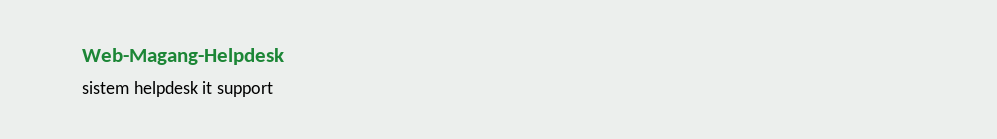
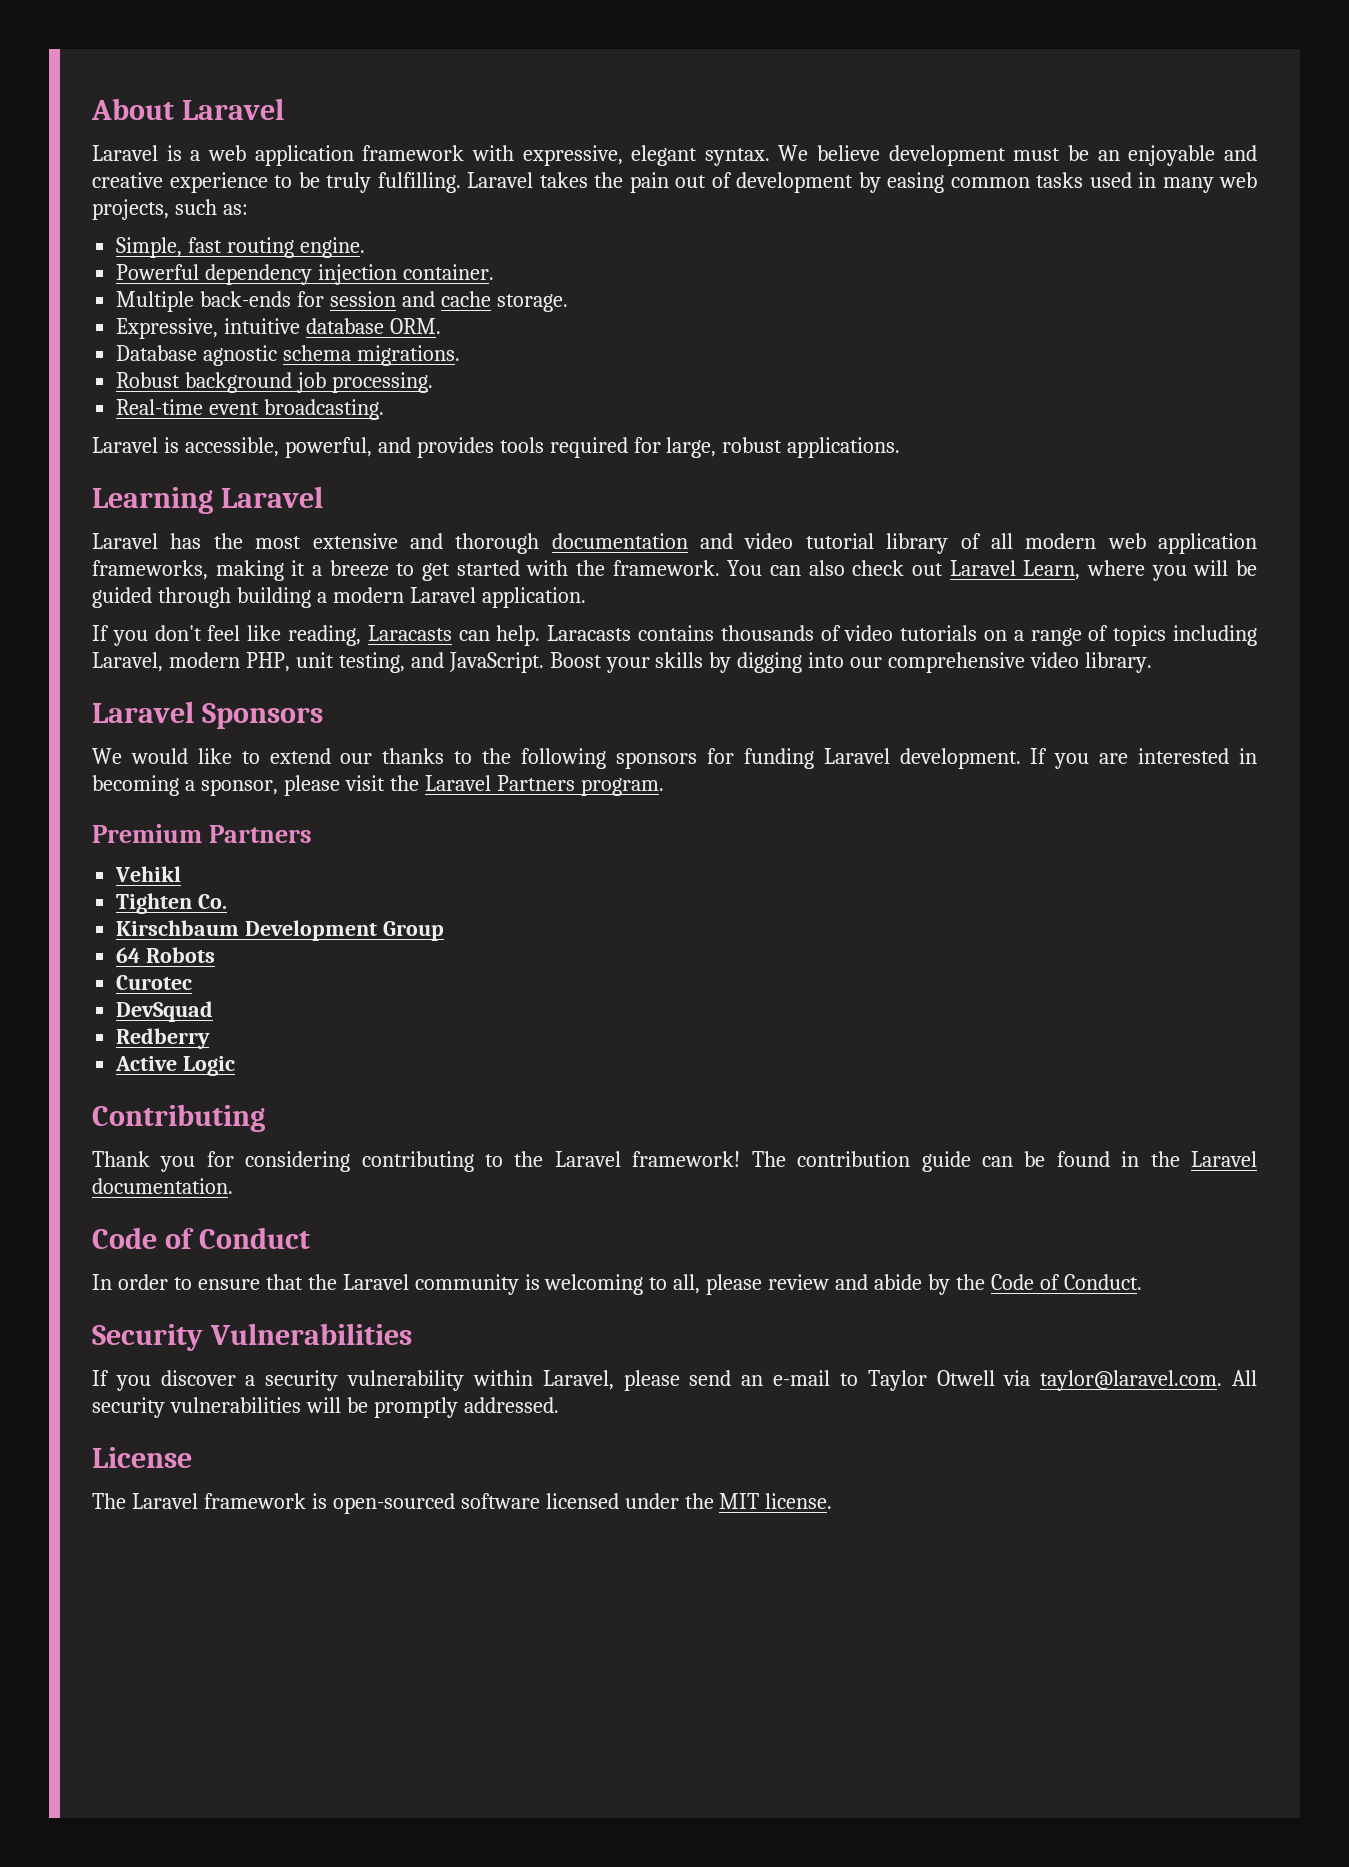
[82,48,284,65] [82,81,274,97] Web-Magang-Helpdesk // sistem helpdesk it support -> [91,98,284,120] [92,145,1257,166] [92,172,1257,193] [92,199,248,220] [116,237,366,258] [116,264,495,285] [116,291,568,312] [116,318,442,339] [116,345,461,366] [116,372,434,393] [116,399,385,420] [92,437,901,458] [92,486,323,514] [92,533,1257,554] [92,560,1257,581] [92,587,586,608] [92,625,1257,646] [92,652,1153,673] [92,701,323,729] [92,748,1258,769] [92,775,664,796] [92,824,312,843] [115,866,182,882] [116,893,228,914] [116,920,445,941] [116,947,216,963] [116,975,193,990] [116,1001,214,1022] [116,1028,211,1049] [115,1056,236,1076] [92,1104,265,1132] [92,1151,1257,1172] [92,1178,233,1194] [92,1227,310,1249] [92,1274,1142,1295] [92,1323,412,1351] [92,1370,1258,1391] [92,1397,559,1418] [92,1447,192,1468] [92,1493,833,1514] About Laravel // Laravel is a web application framework with expressive, elegant syntax. We believe development must be an enjoyable and creative experience to be truly fulfilling. Laravel takes the pain out of development by easing common tasks used in many web projects, such as: // Simple, fast routing engine. // Powerful dependency injection container. // Multiple back-ends for session and cache storage. // Expressive, intuitive database ORM. // Database agnostic schema migrations. // Robust background job processing. // Real-time event broadcasting. // Laravel is accessible, powerful, and provides tools required for large, robust applications. // Learning Laravel // Laravel has the most extensive and thorough documentation and video tutorial library of all modern web application frameworks, making it a breeze to get started with the framework. You can also check out Laravel Learn, where you will be guided through building a modern Laravel application. // If you don't feel like reading, Laracasts can help. Laracasts contains thousands of video tutorials on a range of topics including Laravel, modern PHP, unit testing, and JavaScript. Boost your skills by digging into our comprehensive video library. // Laravel Sponsors // We would like to extend our thanks to the following sponsors for funding Laravel development. If you are interested in becoming a sponsor, please visit the Laravel Partners program. // Premium Partners // Vehikl // Tighten Co. // Kirschbaum Development Group // 64 Robots // Curotec // DevSquad // Redberry // Active Logic // Contributing // Thank you for considering contributing to the Laravel framework! The contribution guide can be found in the Laravel documentation. // Code of Conduct // In order to ensure that the Laravel community is welcoming to all, please review and abide by the Code of Conduct. // Security Vulnerabilities // If you discover a security vulnerability within Laravel, please send an e-mail to Taylor Otwell via taylor@laravel.com. All security vulnerabilities will be promptly addressed. // License // The Laravel framework is open-sourced software licensed under the MIT license.

